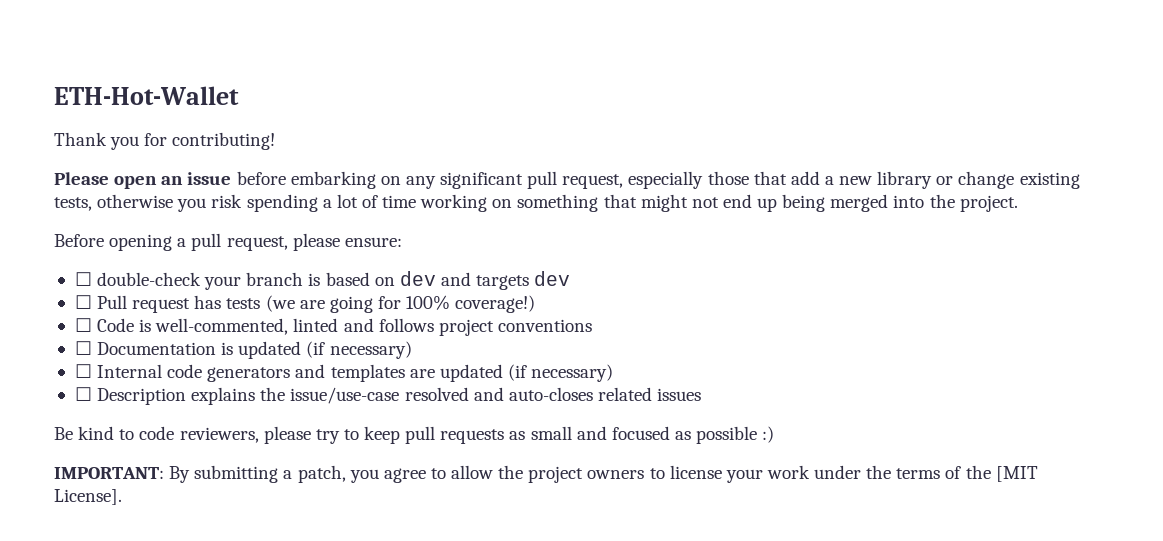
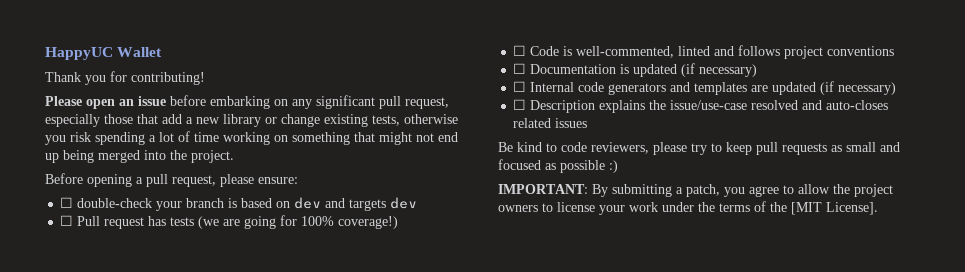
[54,86,239,105] ETH-Hot-Wallet -> [45,47,163,60] HappyUC Wallet

